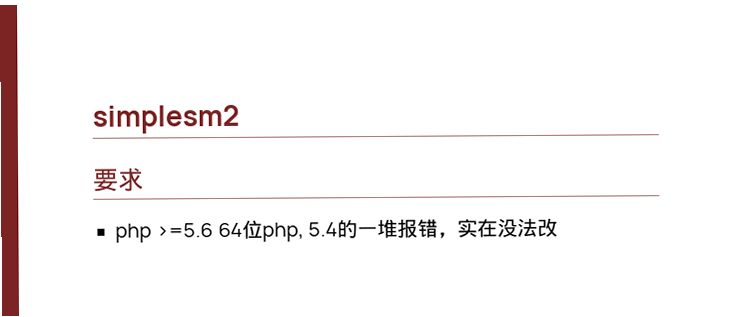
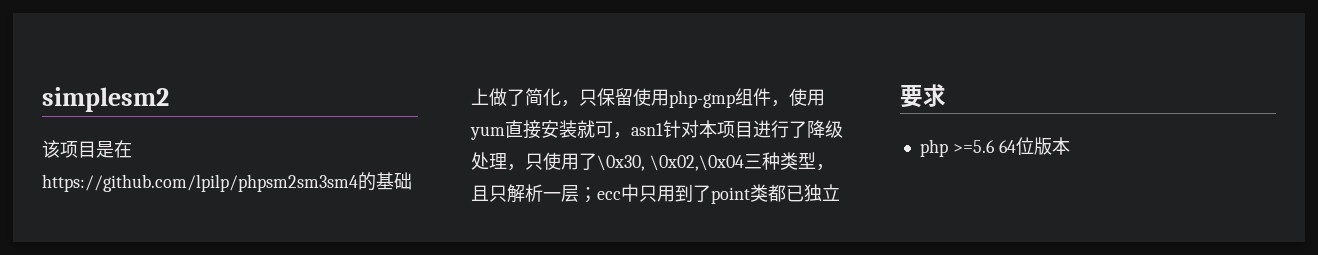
(240, 119) none -> [42,140,132,158] [42,172,412,192] [471,88,825,108] [470,120,843,140] [471,152,834,171] [471,184,840,204] // 该项目是在https://github.com/lpilp/phpsm2sm3sm4的基础上做了简化，只保留使用php-gmp组件，使用yum直接安装就可，asn1针对本项目进行了降级处理，只使用了\0x30, \0x02,\0x04三种类型，且只解析一层；ecc中只用到了point类都已独立
[261,217,559,242] php, 5.4的一堆报错，实在没法改 -> [1033,137,1070,155] 版本

